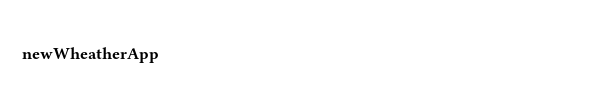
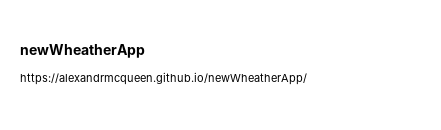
(159, 55) none -> [20,72,307,85] // https://alexandrmcqueen.github.io/newWheatherApp/

